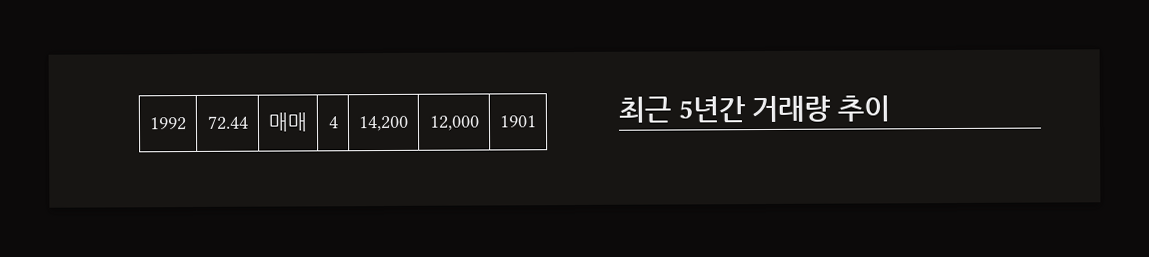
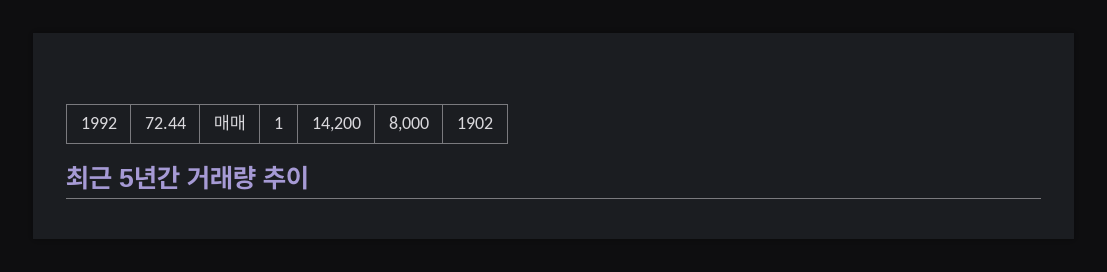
[327,116,338,129] 4 -> [274,117,283,129] 1
[428,115,480,131] [499,115,536,128] 12,000 | 1901 -> [388,116,429,132] [457,117,493,129] 8,000 | 1902

